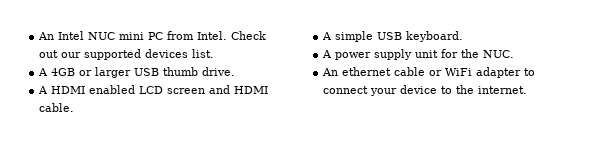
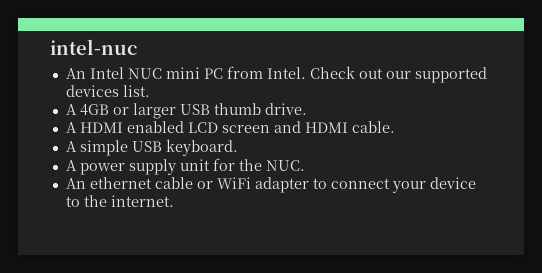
(38, 36) none -> [50,39,137,55] intel-nuc //

